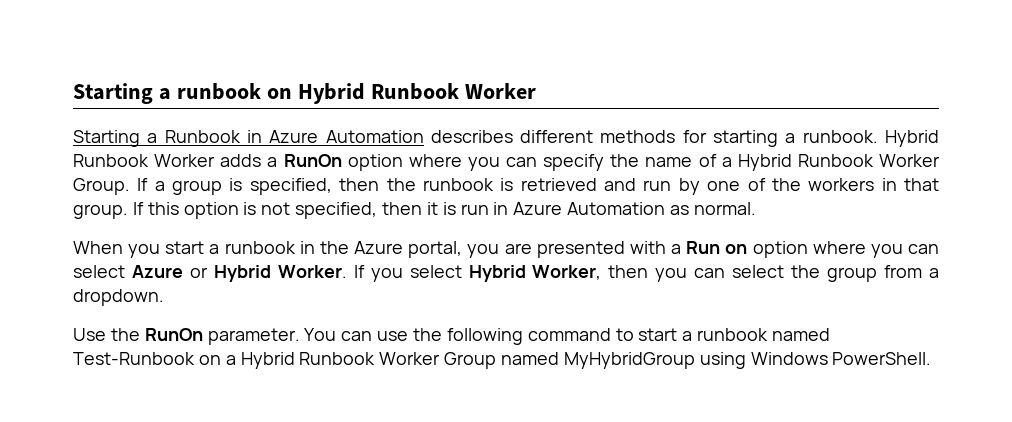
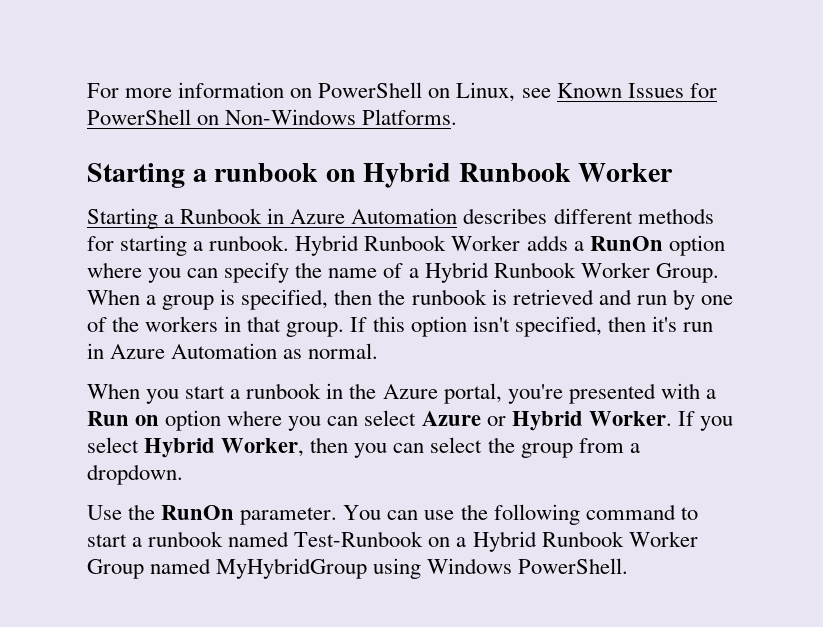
(73, 93) none -> [87,82,717,102] [87,109,458,125] For more information on PowerShell on Linux, see Known Issues for PowerShell on Non-Windows Platforms. //
[137,178,149,191] If -> [87,289,140,305] When
[243,202,456,219] is not specified, then it is -> [472,316,677,337] isn't specified, then it's
[467,243,532,258] you are -> [507,384,563,404] you're

